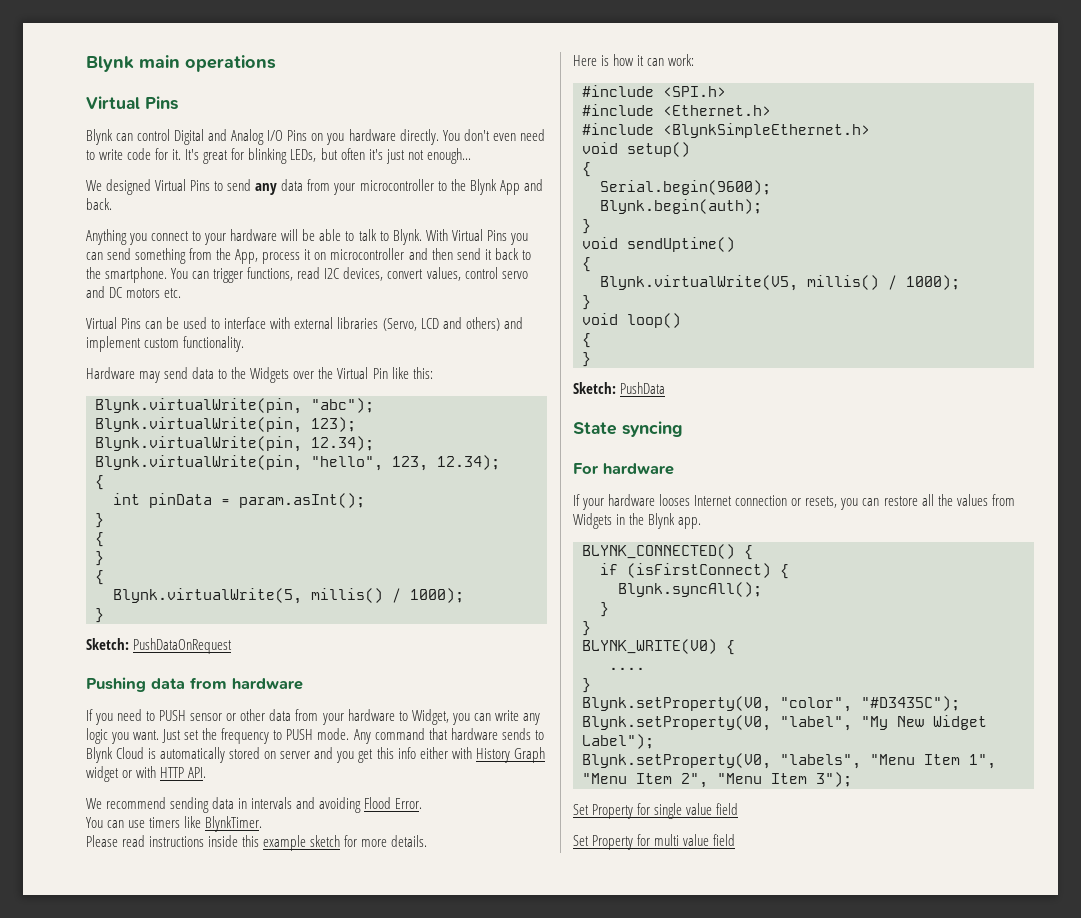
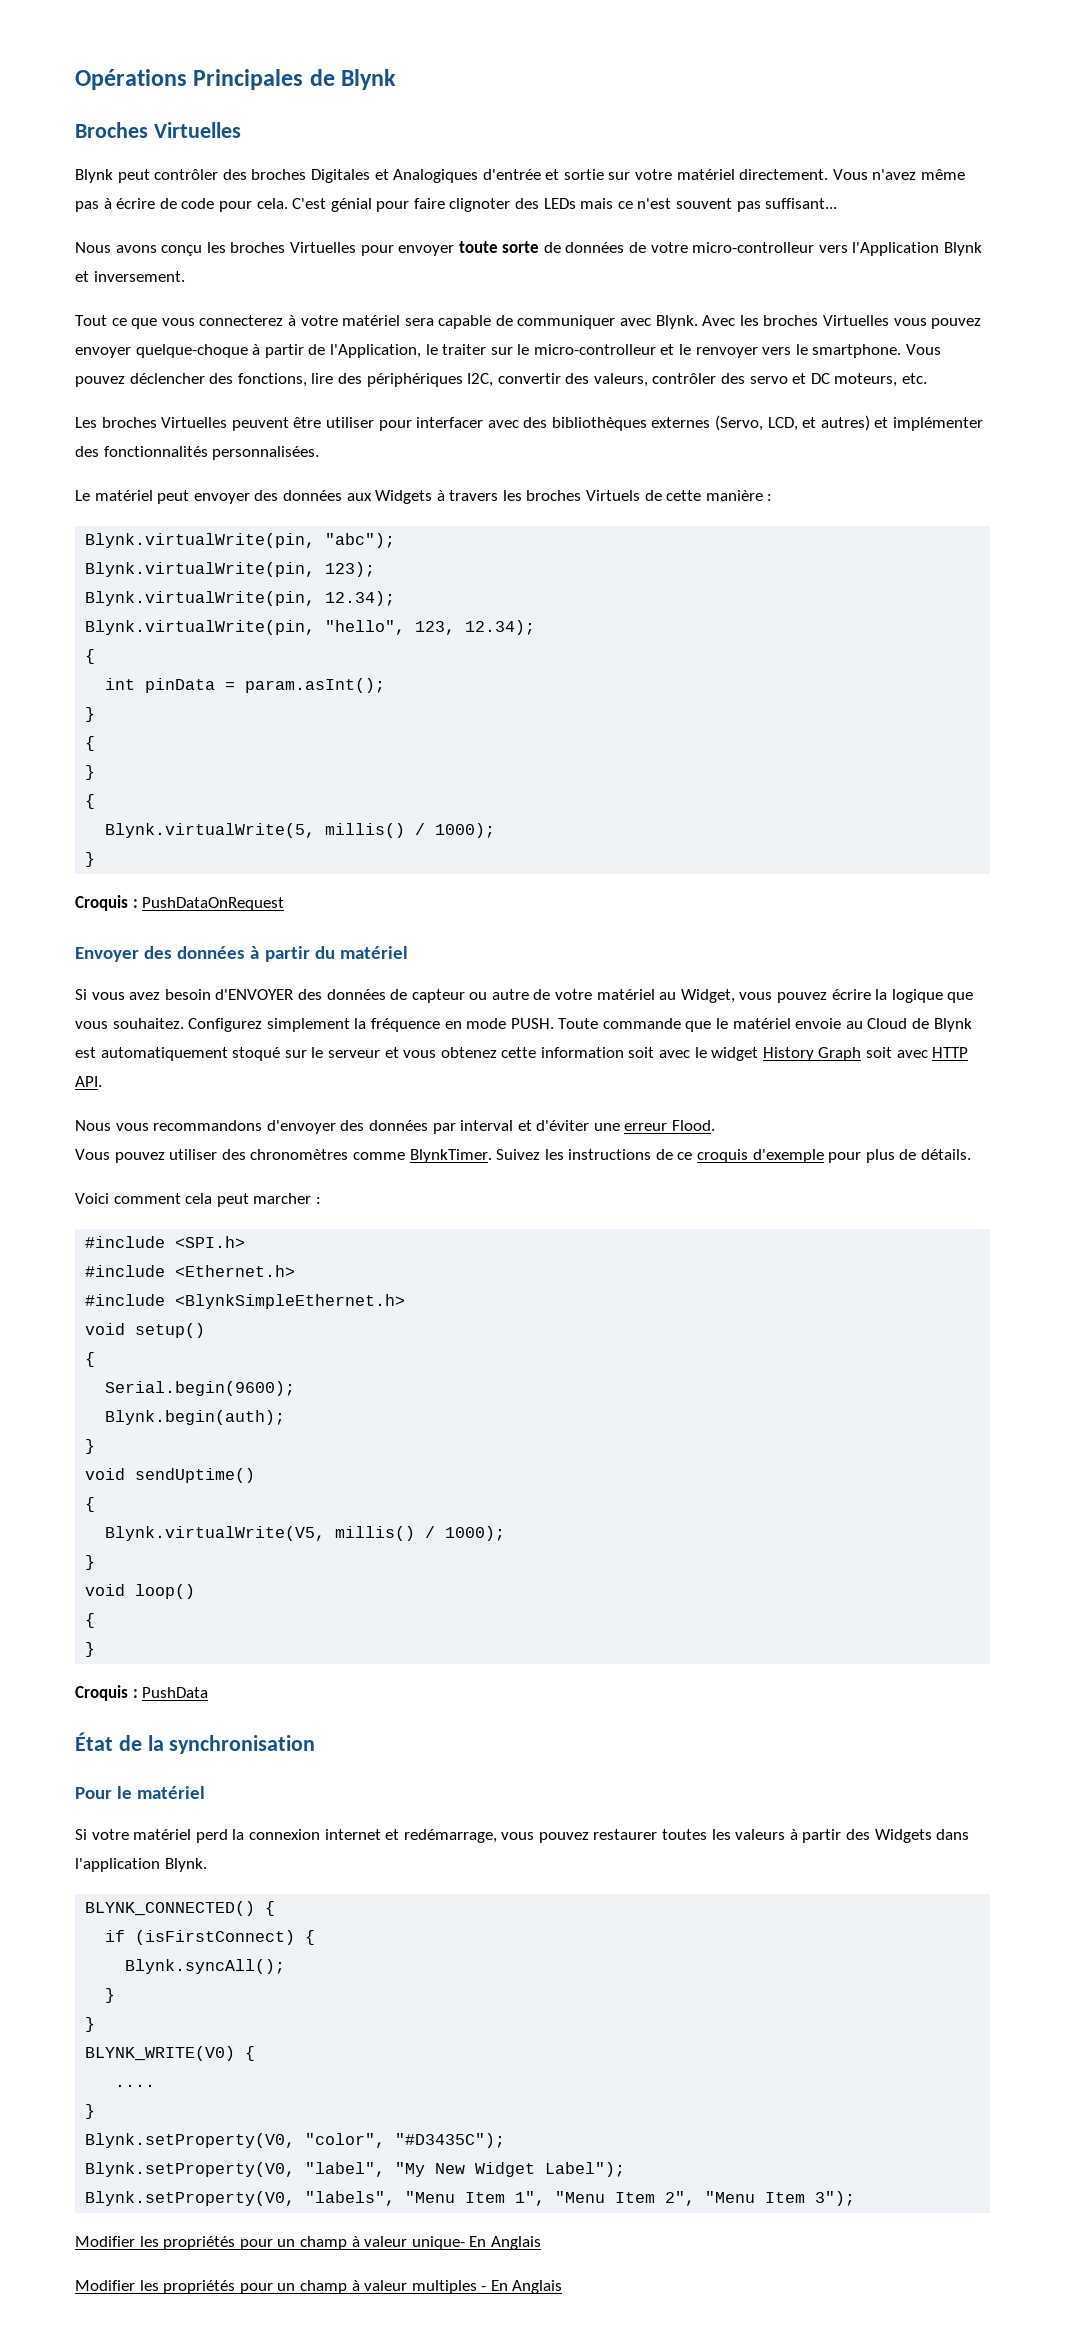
[86,55,276,72] [86,96,178,110] [86,129,545,145] [86,148,471,164] [86,179,543,195] [86,198,112,210] [86,229,528,245] [86,248,531,264] [86,267,528,283] [86,286,182,298] [86,317,523,331] [86,336,245,352] [86,367,433,383] Blynk main operations // Virtual Pins // Blynk can control Digital and Analog I/O Pins on you hardware directly. You don't even need to write code for it. It's great for blinking LEDs, but often it's just not enough... // We designed Virtual Pins to send any data from your microcontroller to the Blynk App and back. // Anything you connect to your hardware will be able to talk to Blynk. With Virtual Pins you can send something from the App, process it on microcontroller and then send it back to the smartphone. You can trigger functions, read I2C devices, convert values, control servo and DC motors etc. // Virtual Pins can be used to interface with external libraries (Servo, LCD and others) and implement custom functionality. // Hardware may send data to the Widgets over the Virtual Pin like this: -> [75,69,397,90] [75,122,241,138] [75,169,966,183] [75,198,838,212] [75,241,983,256] [75,271,185,282] [75,315,982,329] [75,344,942,358] [75,373,928,387] [75,415,984,431] [75,446,320,460] [75,490,773,504] Opérations Principales de Blynk // Broches Virtuelles // Blynk peut contrôler des broches Digitales et Analogiques d'entrée et sortie sur votre matériel directement. Vous n'avez même pas à écrire de code pour cela. C'est génial pour faire clignoter des LEDs mais ce n'est souvent pas suffisant... // Nous avons conçu les broches Virtuelles pour envoyer toute sorte de données de votre micro-controlleur vers l'Application Blynk et inversement. // Tout ce que vous connecterez à votre matériel sera capable de communiquer avec Blynk. Avec les broches Virtuelles vous pouvez envoyer quelque-choque à partir de l'Application, le traiter sur le micro-controlleur et le renvoyer vers le smartphone. Vous pouvez déclencher des fonctions, lire des périphériques I2C, convertir des valeurs, contrôler des servo et DC moteurs, etc. // Les broches Virtuelles peuvent être utiliser pour interfacer avec des bibliothèques externes (Servo, LCD, et autres) et implémenter des fonctionnalités personnalisées. // Le matériel peut envoyer des données aux Widgets à travers les broches Virtuels de cette manière :
[86,638,129,650] Sketch: -> [75,895,138,911] Croquis :
[86,677,303,692] [86,709,540,725] [86,728,544,744] [86,747,545,763] [86,766,207,782] [86,797,423,813] [86,816,263,832] [86,835,428,851] [573,54,695,66] Pushing data from hardware // If you need to PUSH sensor or other data from your hardware to Widget, you can write any logic you want. Just set the frequency to PUSH mode. Any command that hardware sends to Blynk Cloud is automatically stored on server and you get this info either with History Graph widget or with HTTP API. // We recommend sending data in intervals and avoiding Flood Error. // You can use timers like BlynkTimer. // Please read instructions inside this example sketch for more details. // Here is how it can work: -> [75,946,408,962] [75,989,974,1003] [75,1018,972,1032] [75,1047,969,1061] [75,1076,102,1087] [75,1120,716,1134] [75,1149,972,1163] [75,1193,321,1207] Envoyer des données à partir du matériel // Si vous avez besoin d'ENVOYER des données de capteur ou autre de votre matériel au Widget, vous pouvez écrire la logique que vous souhaitez. Configurez simplement la fréquence en mode PUSH. Toute commande que le matériel envoie au Cloud de Blynk est automatiquement stoqué sur le serveur et vous obtenez cette information soit avec le widget History Graph soit avec HTTP API. // Nous vous recommandons d'envoyer des données par interval et d'éviter une erreur Flood. // Vous pouvez utiliser des chronomètres comme BlynkTimer. Suivez les instructions de ce croquis d'exemple pour plus de détails. // Voici comment cela peut marcher :
[573,382,616,394] Sketch: -> [75,1685,138,1701] Croquis :
[573,421,683,437] [573,463,674,475] [573,494,1015,510] [573,513,702,529] State syncing // For hardware // If your hardware looses Internet connection or resets, you can restore all the values from Widgets in the Blynk app. -> [75,1732,316,1754] [75,1786,206,1799] [75,1829,970,1843] [75,1858,207,1872] État de la synchronisation // Pour le matériel // Si votre matériel perd la connexion internet et redémarrage, vous pouvez restaurer toutes les valeurs à partir des Widgets dans l'application Blynk.
[573,803,739,819] [573,834,736,850] Set Property for single value field // Set Property for multi value field -> [75,2236,541,2250] [75,2280,563,2294] Modifier les propriétés pour un champ à valeur unique- En Anglais // Modifier les propriétés pour un champ à valeur multiples - En Anglais

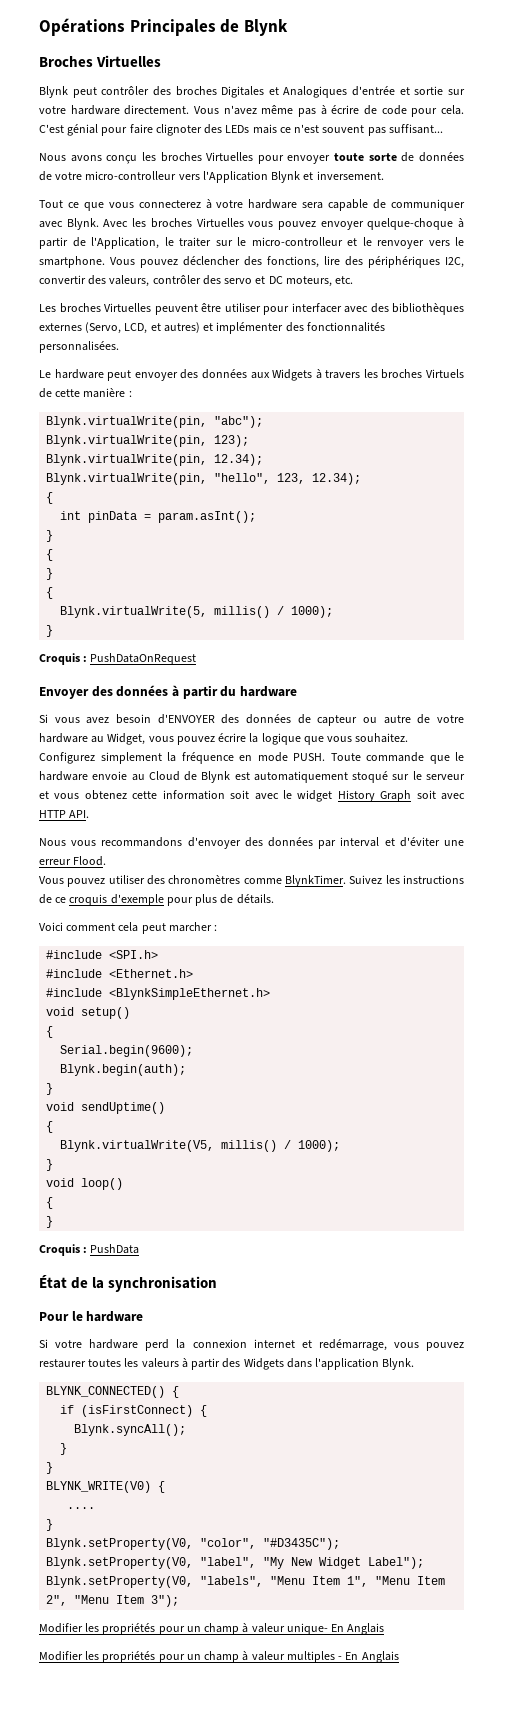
[676,169,735,180] matériel -> [70,105,120,115] hardware
[342,315,401,326] matériel -> [248,199,298,209] hardware
[94,490,153,501] matériel -> [54,369,104,379] hardware
[339,946,408,959] matériel -> [239,686,297,697] hardware
[596,989,655,1000] matériel -> [39,733,88,743] hardware
[732,1018,791,1029] matériel -> [39,771,88,781] hardware
[137,1786,206,1799] matériel -> [86,1311,144,1322] hardware
[133,1829,192,1840] matériel -> [89,1339,139,1349] hardware

